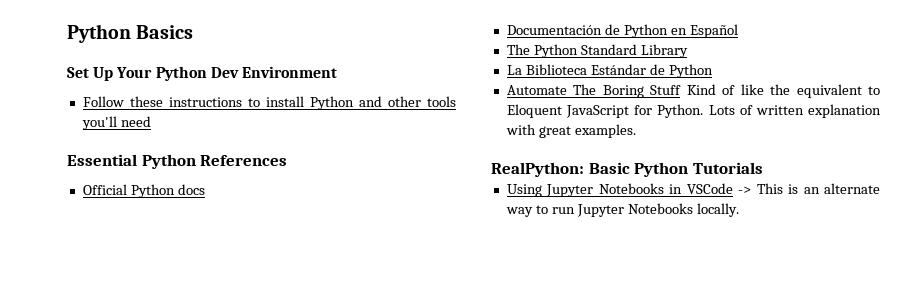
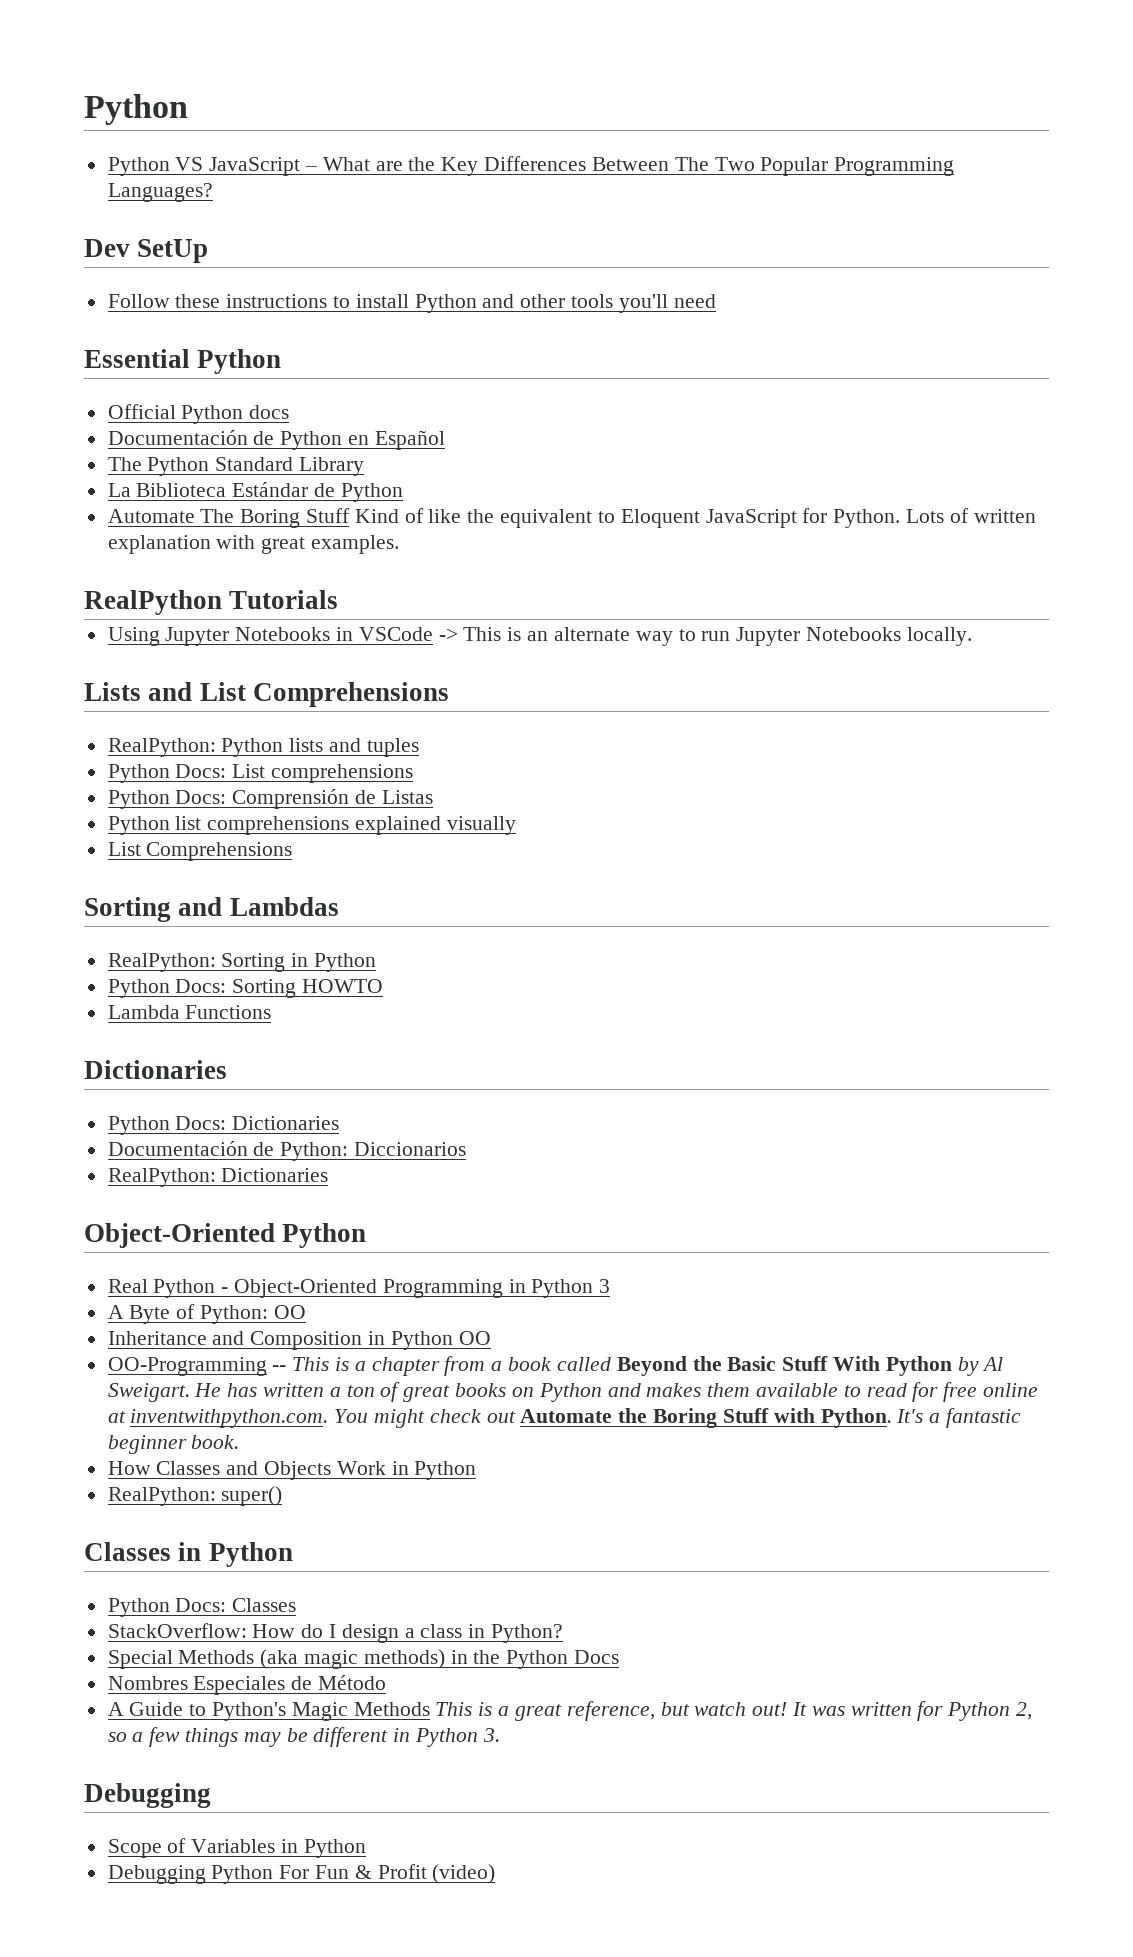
[67,24,194,43] [67,66,337,81] Python Basics // Set Up Your Python Dev Environment -> [84,94,188,125] [107,156,955,176] [107,183,213,202] [84,239,209,263] Python // Python VS JavaScript – What are the Key Differences Between The Two Popular Programming Languages? // Dev SetUp
[200,155,288,166] References -> (282, 361) none
[491,162,689,177] RealPython: Basic Python -> [84,590,222,615] RealPython
(739, 210) none -> [84,682,449,707] [107,738,419,757] [107,764,414,783] [107,789,433,809] [107,816,516,835] [107,842,293,861] [84,897,339,922] [107,953,377,972] [107,979,384,998] [107,1005,272,1019] [84,1060,227,1079] [107,1116,340,1135] [107,1141,467,1161] [107,1168,329,1187] [84,1223,367,1248] [107,1279,611,1298] [107,1304,306,1324] [107,1331,491,1350] [107,1356,1004,1376] [107,1382,1038,1402] [107,1408,1021,1428] [107,1435,240,1454] [107,1461,477,1480] [107,1486,283,1506] [84,1542,293,1567] [107,1598,297,1617] [107,1623,564,1643] [107,1649,620,1669] [107,1675,387,1695] [107,1701,1032,1721] [107,1727,500,1747] [84,1783,211,1808] [107,1838,366,1858] [107,1864,496,1884] // Lists and List Comprehensions // RealPython: Python lists and tuples // Python Docs: List comprehensions // Python Docs: Comprensión de Listas // Python list comprehensions explained visually // List Comprehensions // Sorting and Lambdas // RealPython: Sorting in Python // Python Docs: Sorting HOWTO // Lambda Functions // Dictionaries // Python Docs: Dictionaries // Documentación de Python: Diccionarios // RealPython: Dictionaries // Object-Oriented Python // Real Python - Object-Oriented Programming in Python 3 // A Byte of Python: OO // Inheritance and Composition in Python OO // OO-Programming -- This is a chapter from a book called Beyond the Basic Stuff With Python by Al Sweigart. He has written a ton of great books on Python and makes them available to read for free online at inventwithpython.com. You might check out Automate the Boring Stuff with Python. It's a fantastic beginner book. // How Classes and Objects Work in Python // RealPython: super() // Classes in Python // Python Docs: Classes // StackOverflow: How do I design a class in Python? // Special Methods (aka magic methods) in the Python Docs // Nombres Especiales de Método // A Guide to Python's Magic Methods This is a great reference, but watch out! It was written for Python 2, so a few things may be different in Python 3. // Debugging // Scope of Variables in Python // Debugging Python For Fun & Profit (video)

